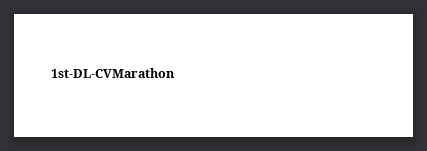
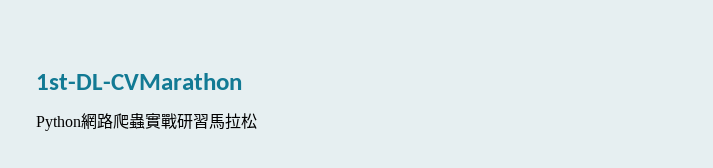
(175, 73) none -> [36,113,257,131] // Python網路爬蟲實戰研習馬拉松

